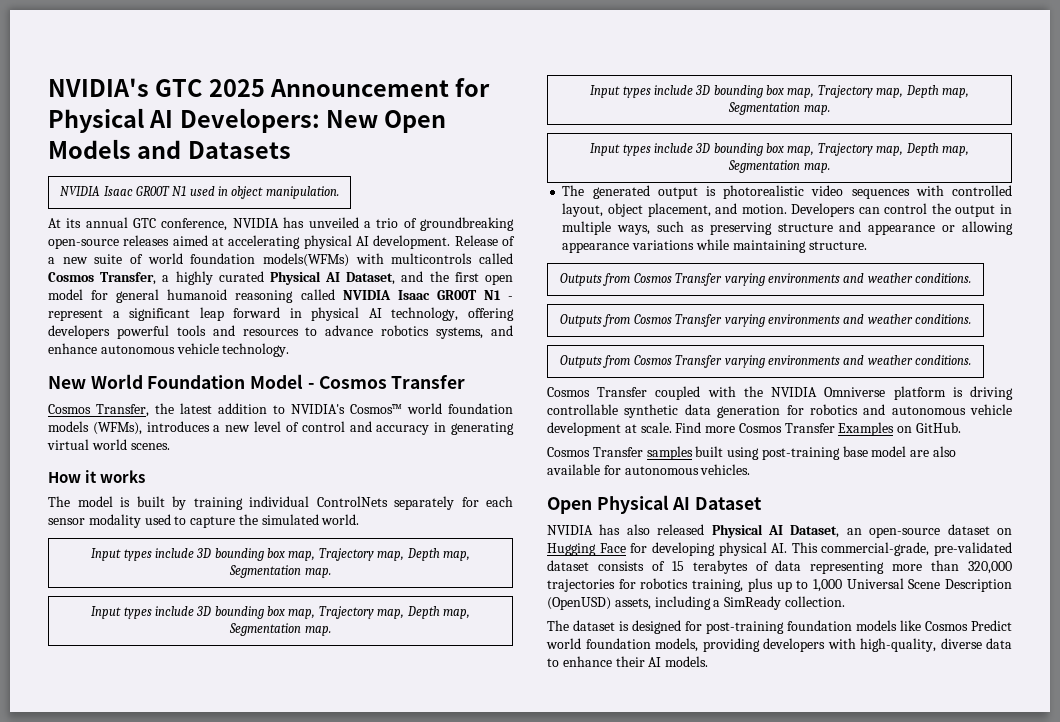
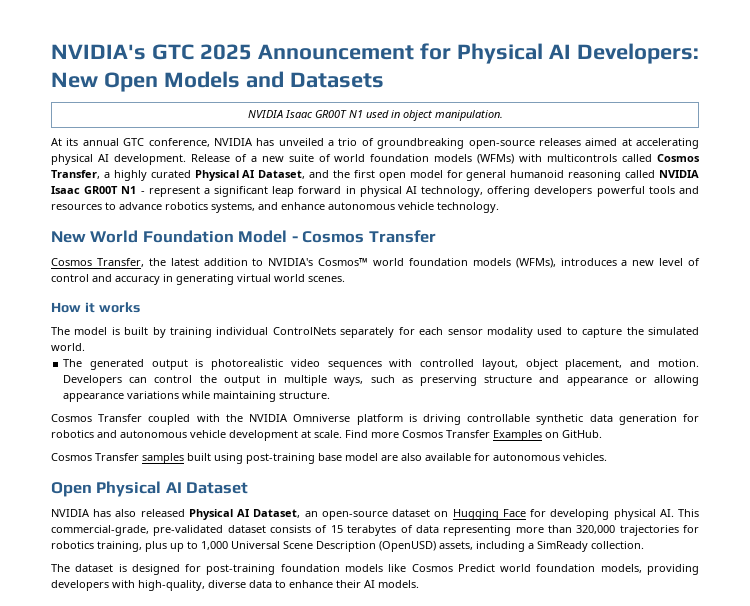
[263,253,349,267] models(WFMs) -> [434,154,515,164] models (WFMs)
[91,548,470,561] [229,565,331,578] [91,606,470,619] [229,623,331,636] [590,85,969,98] [728,102,830,115] [590,143,969,156] [728,160,830,173] // Input types include 3D bounding box map, Trajectory map, Depth map, Segmentation map. // Input types include 3D bounding box map, Trajectory map, Depth map, Segmentation map. // Input types include 3D bounding box map, Trajectory map, Depth map, Segmentation map. // Input types include 3D bounding box map, Trajectory map, Depth map, Segmentation map. -> (85, 347) none
[560,273,971,286] [560,314,971,327] [560,355,971,368] // Outputs from Cosmos Transfer varying environments and weather conditions. // Outputs from Cosmos Transfer varying environments and weather conditions. // Outputs from Cosmos Transfer varying environments and weather conditions. -> (331, 395) none

